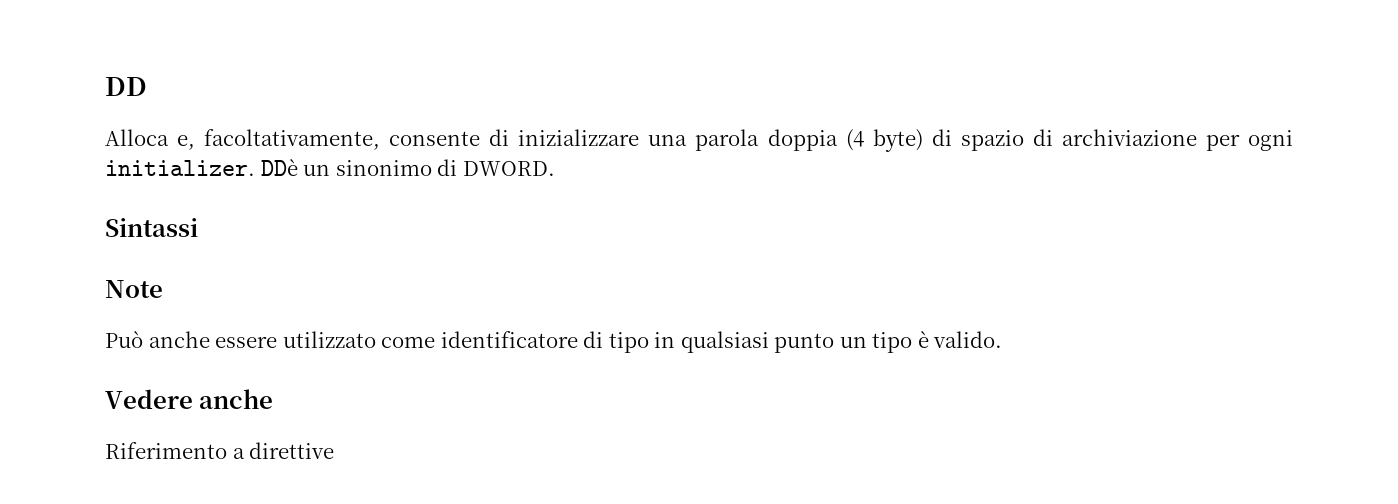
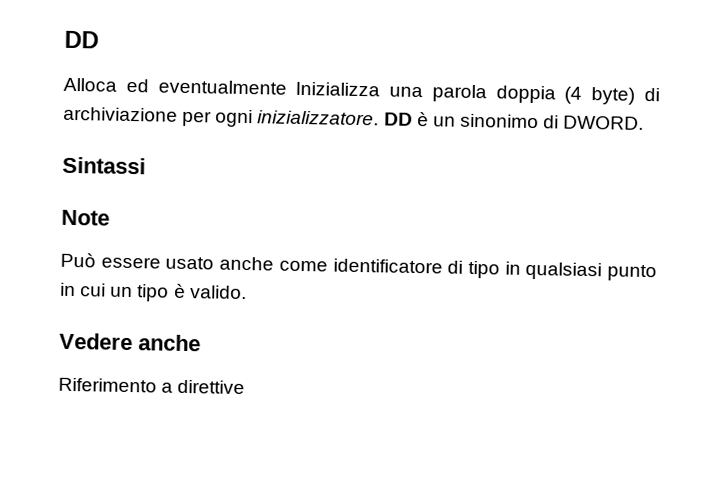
[177,129,640,150] e, facoltativamente, consente di inizializzare -> [125,78,381,97] ed eventualmente Inizializza
[960,129,1053,151] spazio di -> (661, 94) none
[105,159,298,176] initializer. DDè -> [257,110,429,127] inizializzatore. DD è
[148,331,376,348] anche essere utilizzato -> [100,256,275,271] essere usato anche
(835, 343) none -> [60,282,107,297] in cui

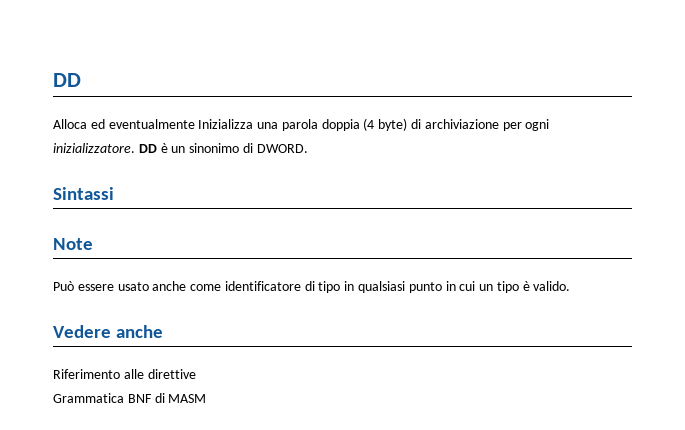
[161,382,174,393] a -> [123,369,144,379] alle
(246, 387) none -> [53,393,207,403] // Grammatica BNF di MASM

